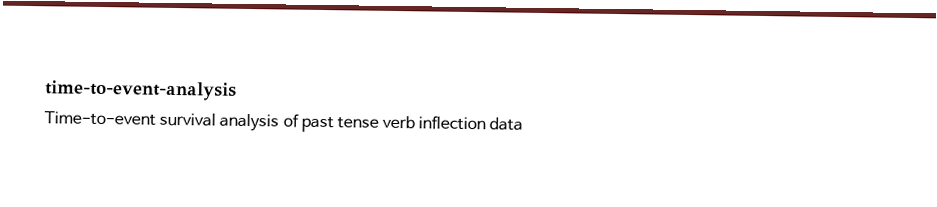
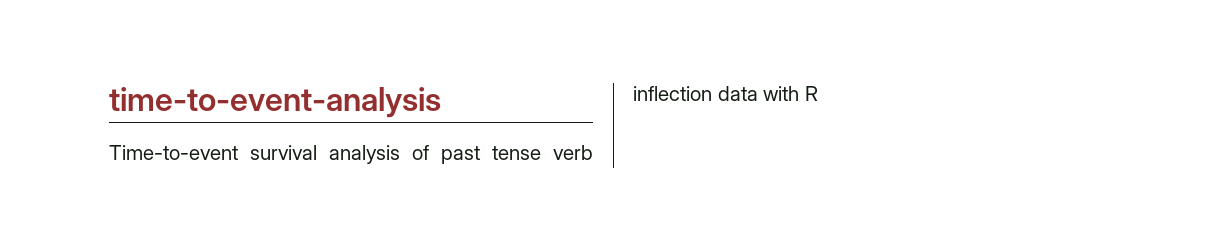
(524, 124) none -> [763,86,818,101] with R

